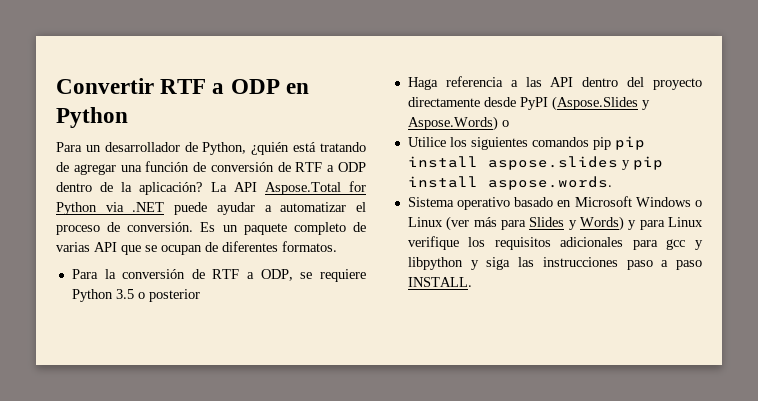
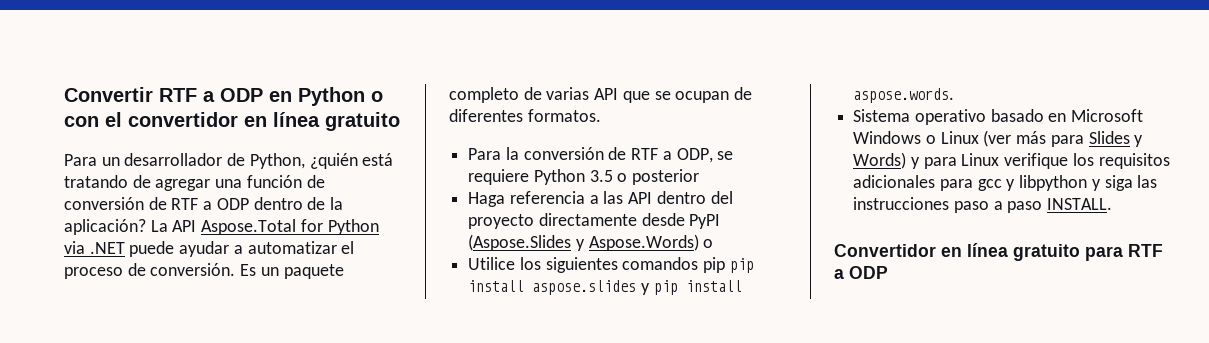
(128, 117) none -> [371,91,383,102] [64,112,400,131] o con el convertidor en línea gratuito
(472, 282) none -> [834,243,1163,261] [834,266,888,279] // Convertidor en línea gratuito para RTF a ODP

